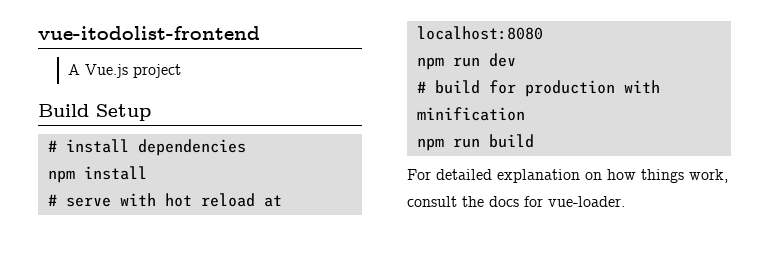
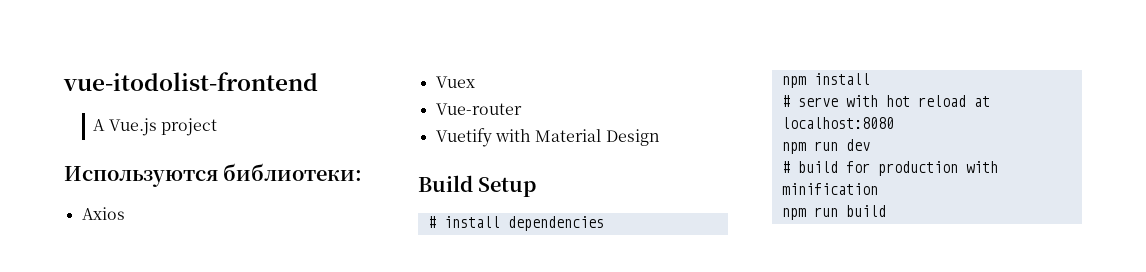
(181, 71) none -> [64,163,363,187] [81,207,125,220] [435,76,475,88] [435,103,522,115] [435,128,660,147] // Используются библиотеки: // Axios // Vuex // Vue-router // Vuetify with Material Design
[407,169,728,183] [407,196,625,207] // For detailed explanation on how things work, consult the docs for vue-loader. -> (886, 211) none

